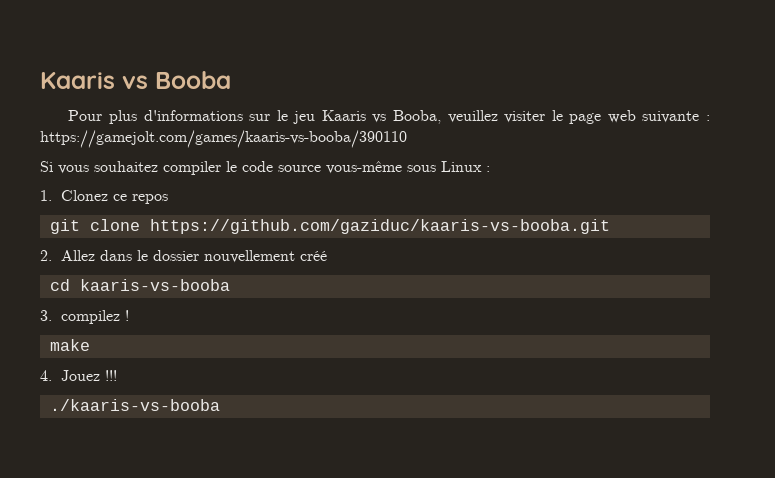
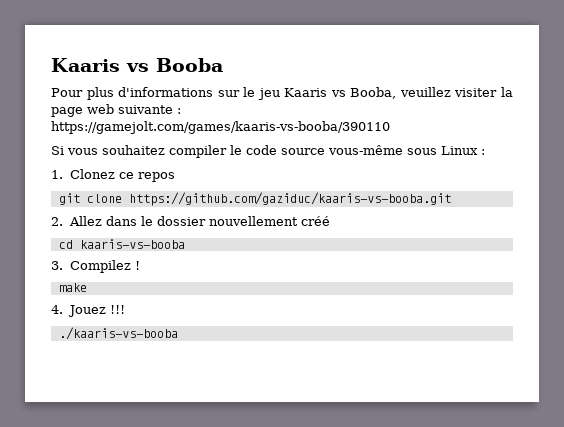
[551,110,563,121] le -> [501,87,513,97] la
[61,310,121,324] compilez -> [69,260,131,273] Compilez

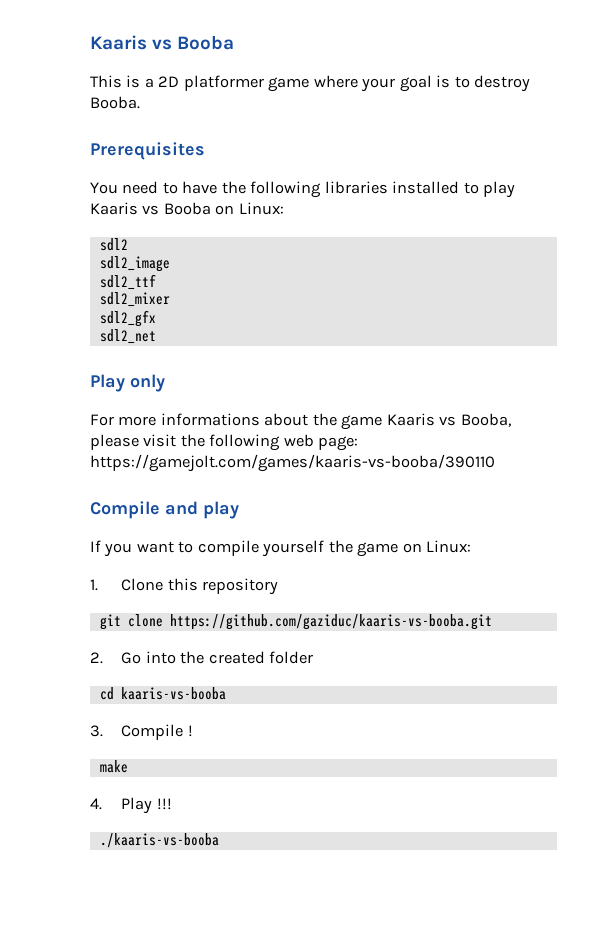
[51,87,513,100] [51,104,181,117] [51,121,390,134] [51,145,485,158] [51,169,175,182] [58,192,451,206] [51,216,330,226] Pour plus d'informations sur le jeu Kaaris vs Booba, veuillez visiter la page web suivante : https://gamejolt.com/games/kaaris-vs-booba/390110 // Si vous souhaitez compiler le code source vous-même sous Linux : // 1. Clonez ce repos // git clone https://github.com/gaziduc/kaaris-vs-booba.git // 2. Allez dans le dossier nouvellement créé -> [90,75,531,92] [90,96,140,109] [90,142,205,160] [90,181,516,198] [90,202,284,215] [99,238,128,251] [99,256,170,272] [99,274,156,290] [99,292,170,307] [99,310,156,327] [99,329,156,344] [90,374,165,392] [90,413,511,430] [90,434,359,451] [90,454,495,472] [90,501,239,519] [90,540,472,557] [90,578,279,595] [99,614,492,630] [90,651,314,664] This is a 2D platformer game where your goal is to destroy Booba. // Prerequisites // You need to have the following libraries installed to play Kaaris vs Booba on Linux: // sdl2 // sdl2_image // sdl2_ttf // sdl2_mixer // sdl2_gfx // sdl2_net // Play only // For more informations about the game Kaaris vs Booba, please visit the following web page: https://gamejolt.com/games/kaaris-vs-booba/390110 // Compile and play // If you want to compile yourself the game on Linux: // 1. Clone this repository // git clone https://github.com/gaziduc/kaaris-vs-booba.git // 2. Go into the created folder
[69,260,131,273] Compilez -> [121,724,184,740] Compile
[67,305,106,317] Jouez -> [121,797,153,814] Play

